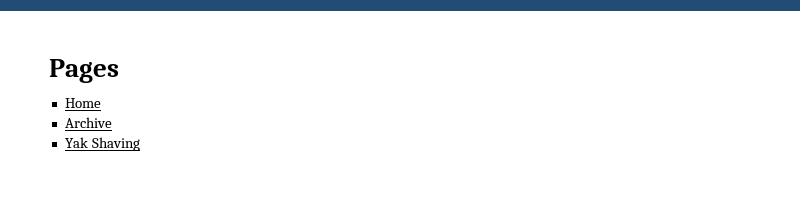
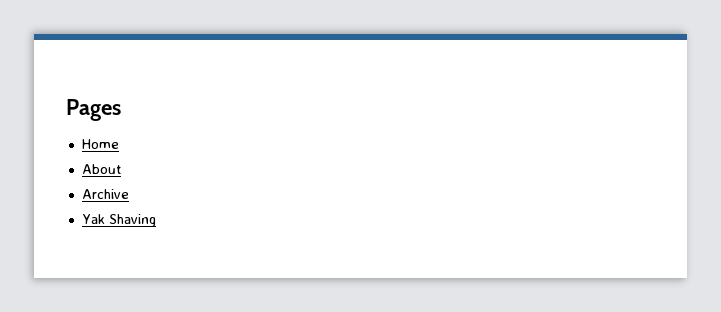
(101, 103) none -> [81,164,121,174] // About

